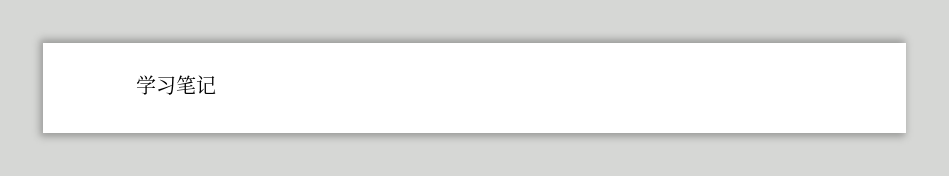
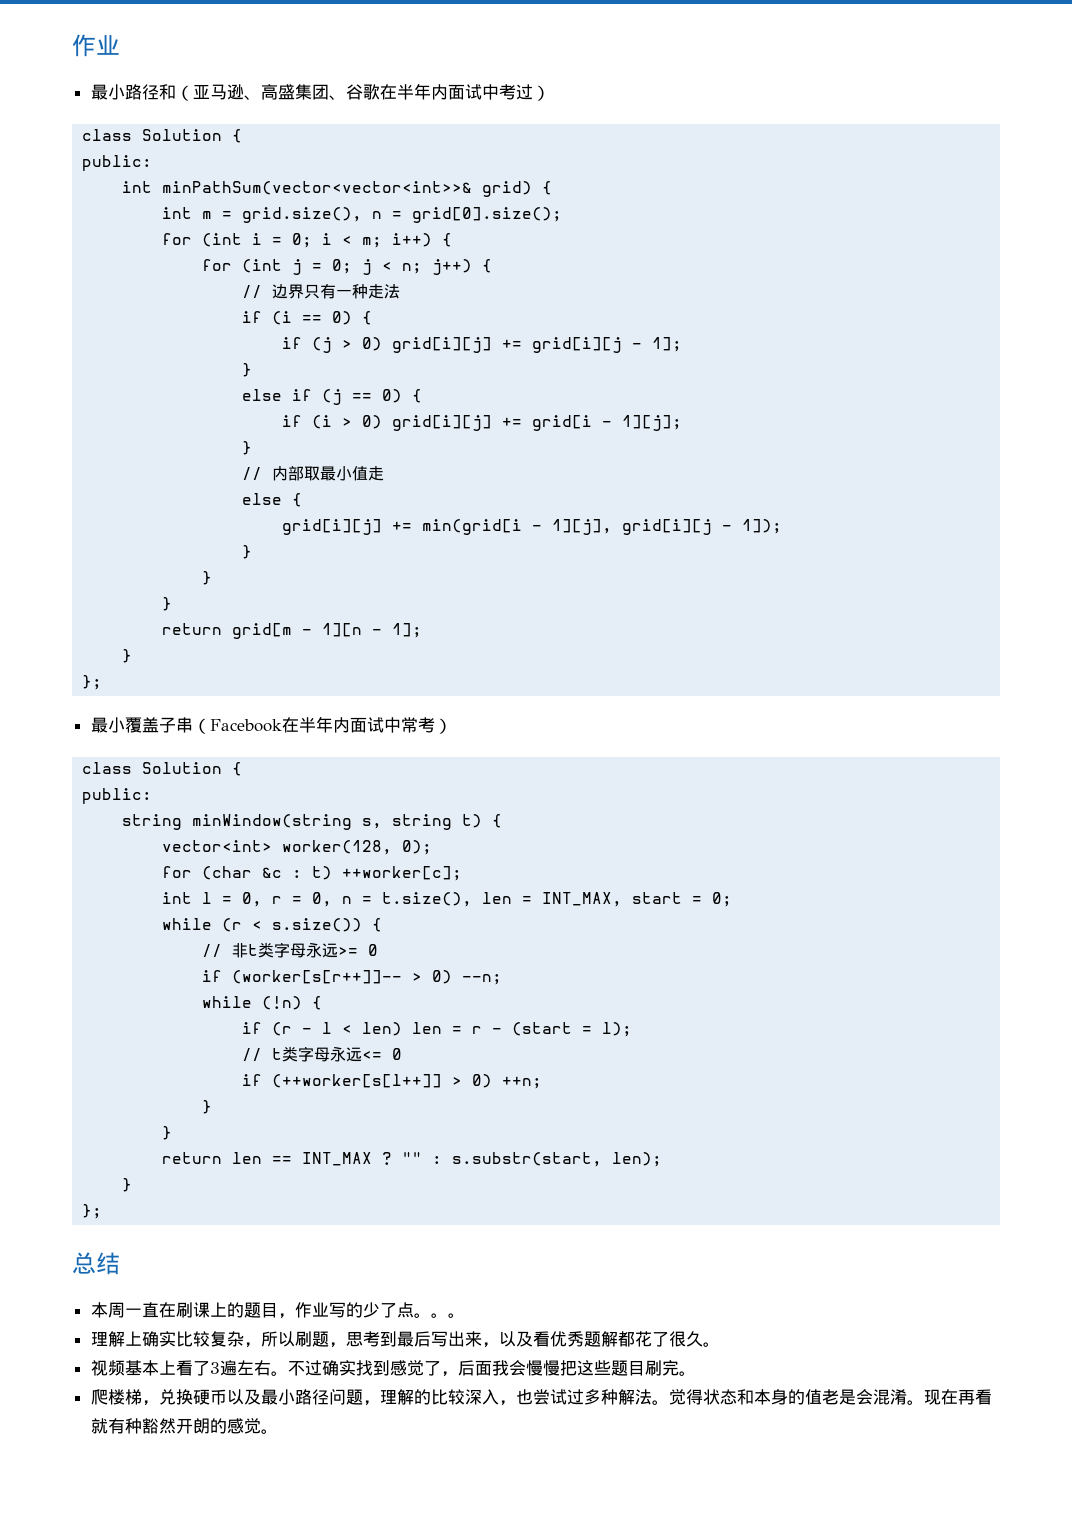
[136,75,216,95] 学习笔记 -> [72,34,120,57] [90,83,550,101] [82,129,243,143] [82,155,153,171] [122,181,553,197] [162,207,563,223] [162,233,453,248] [202,259,493,275] [242,284,401,299] [242,311,373,325] [282,337,683,353] [242,363,253,377] [242,389,423,405] [282,415,683,431] [242,441,253,455] [242,466,385,481] [242,493,303,507] [282,519,783,535] [242,545,253,559] [202,571,213,585] [162,597,173,611] [162,623,423,639] [122,649,133,663] [82,675,103,690] [90,716,452,734] [82,762,243,776] [82,788,153,804] [122,814,503,830] [162,840,433,855] [162,866,463,881] [162,892,733,907] [162,918,383,932] [202,942,379,958] [202,970,503,985] [202,996,323,1010] [242,1022,633,1037] [242,1046,403,1062] [242,1074,543,1089] [202,1100,213,1114] [162,1126,173,1140] [162,1152,663,1167] [122,1178,133,1192] [82,1204,103,1219] [72,1252,120,1275] [90,1302,465,1319] [90,1331,720,1348] [90,1360,696,1377] [90,1389,992,1406] [90,1418,278,1434] 作业 // 最小路径和（亚马逊、高盛集团、谷歌在半年内面试中考过） // class Solution { // public: // int minPathSum(vector<vector<int>>& grid) { // int m = grid.size(), n = grid[0].size(); // for (int i = 0; i < m; i++) { // for (int j = 0; j < n; j++) { // // 边界只有一种走法 // if (i == 0) { // if (j > 0) grid[i][j] += grid[i][j - 1]; // } // else if (j == 0) { // if (i > 0) grid[i][j] += grid[i - 1][j]; // } // // 内部取最小值走 // else { // grid[i][j] += min(grid[i - 1][j], grid[i][j - 1]); // } // } // } // return grid[m - 1][n - 1]; // } // }; // 最小覆盖子串（Facebook在半年内面试中常考） // class Solution { // public: // string minWindow(string s, string t) { // vector<int> worker(128, 0); // for (char &c : t) ++worker[c]; // int l = 0, r = 0, n = t.size(), len = INT_MAX, start = 0; // while (r < s.size()) { // // 非t类字母永远>= 0 // if (worker[s[r++]]-- > 0) --n; // while (!n) { // if (r - l < len) len = r - (start = l); // // t类字母永远<= 0 // if (++worker[s[l++]] > 0) ++n; // } // } // return len == INT_MAX ? "" : s.substr(start, len); // } // }; // 总结 // 本周一直在刷课上的题目，作业写的少了点。。。 // 理解上确实比较复杂，所以刷题，思考到最后写出来，以及看优秀题解都花了很久。 // 视频基本上看了3遍左右。不过确实找到感觉了，后面我会慢慢把这些题目刷完。 // 爬楼梯，兑换硬币以及最小路径问题，理解的比较深入，也尝试过多种解法。觉得状态和本身的值老是会混淆。现在再看就有种豁然开朗的感觉。

